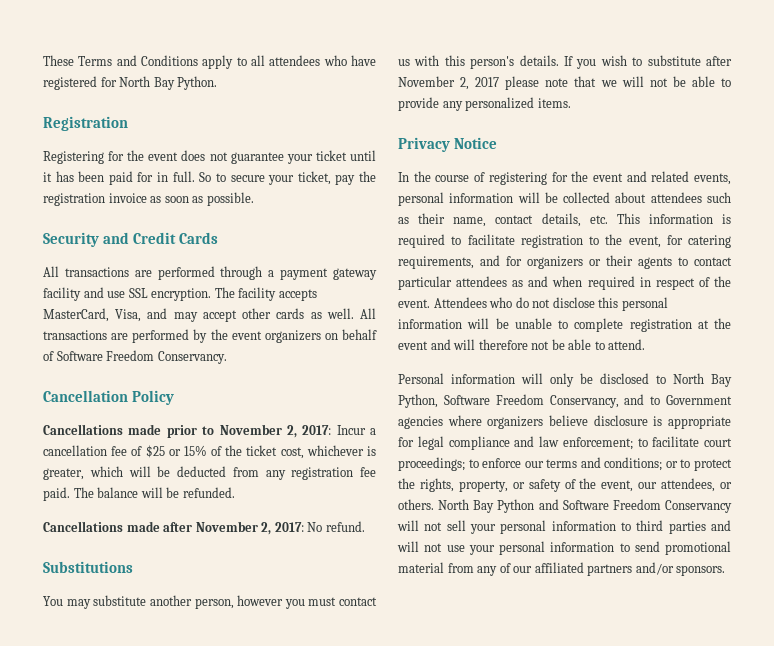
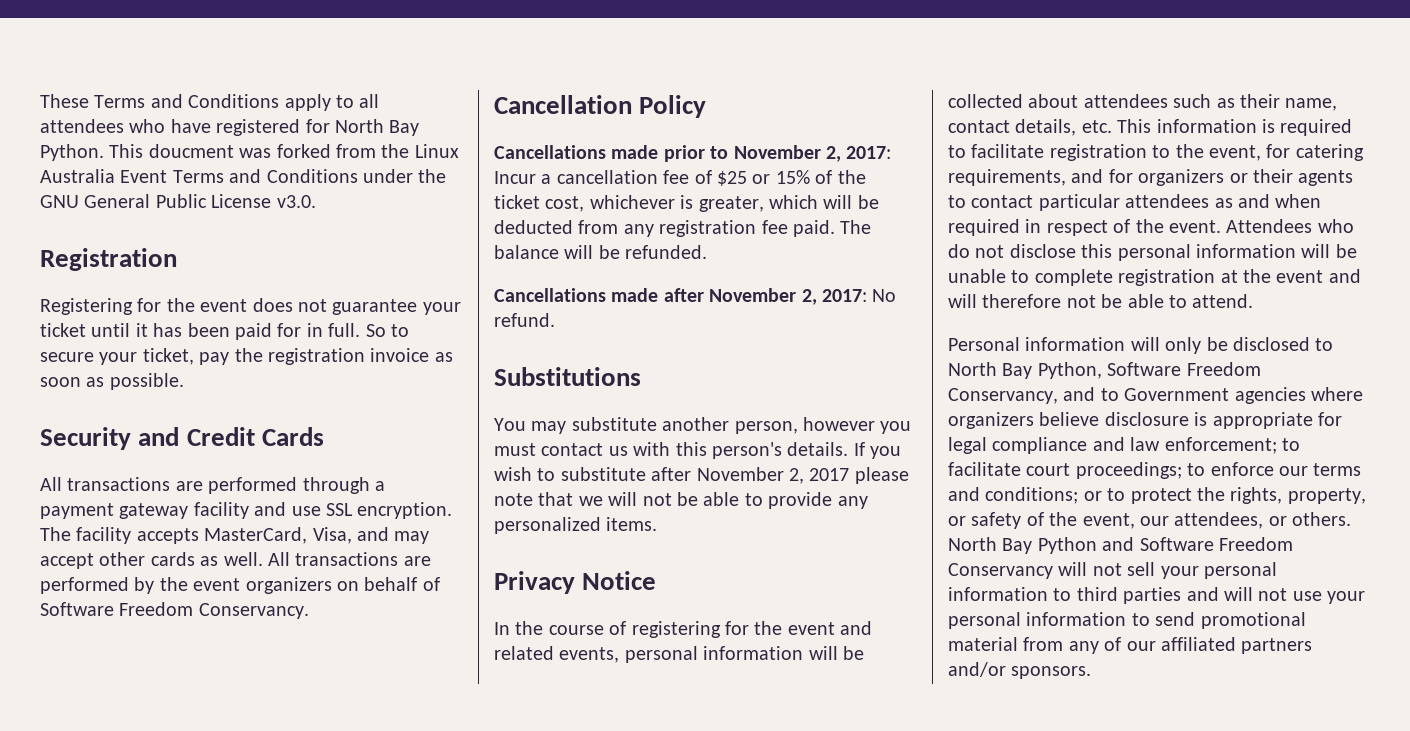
(218, 83) none -> [109,144,459,158] [40,169,447,183] [40,194,316,208] This doucment was forked from the Linux Australia Event Terms and Conditions under the GNU General Public License v3.0.

